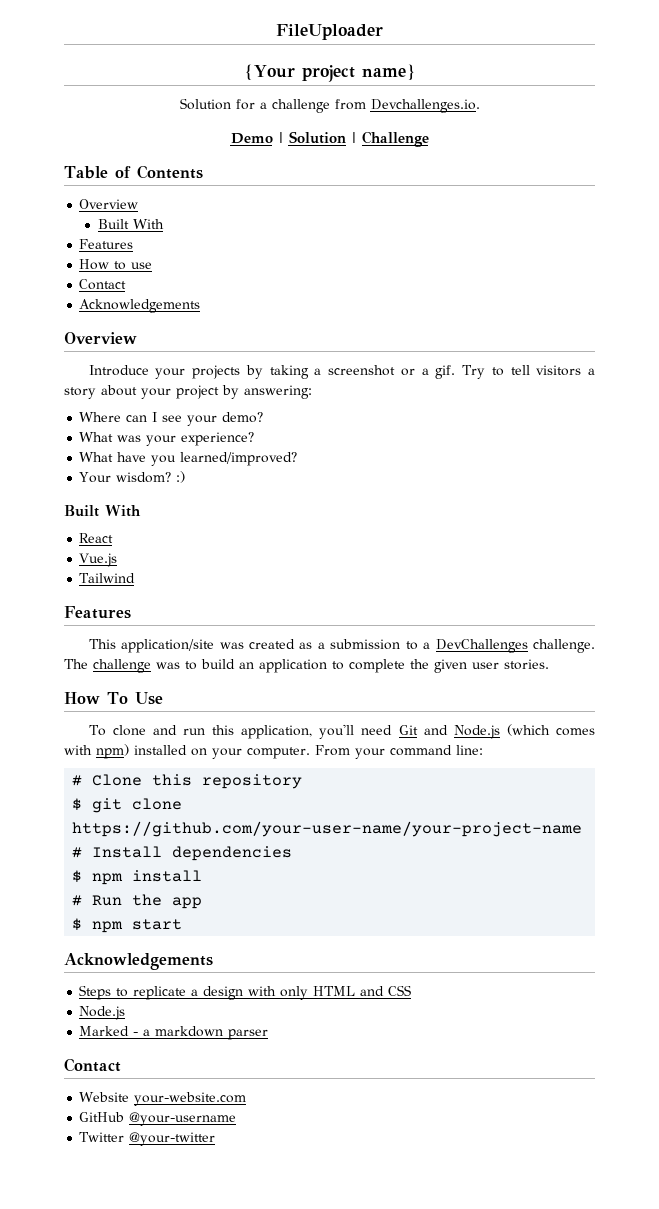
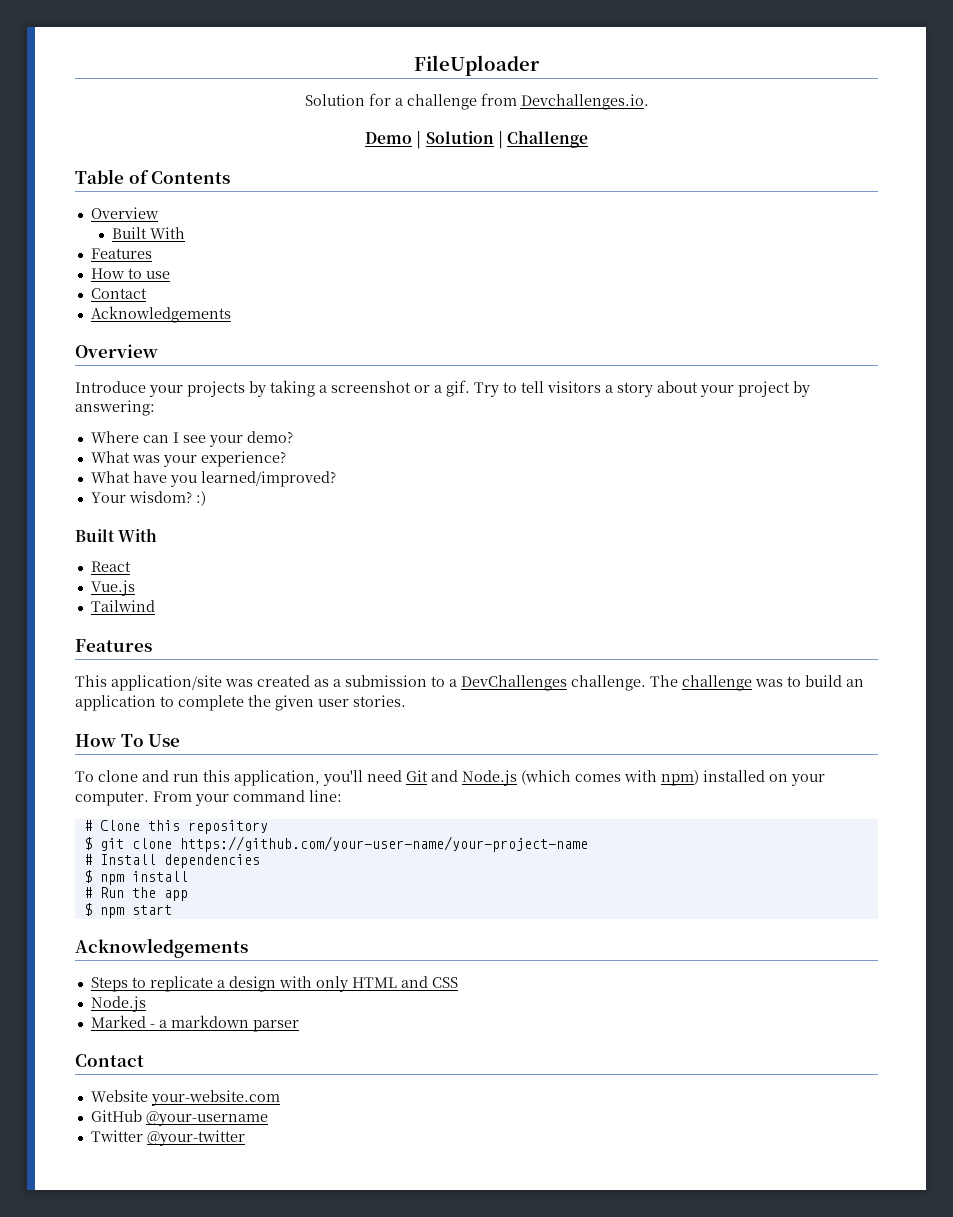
[243,64,416,82] // {Your project name} -> (540, 65) none

